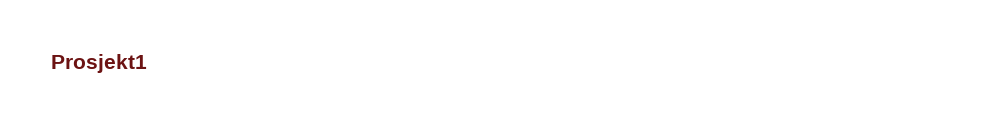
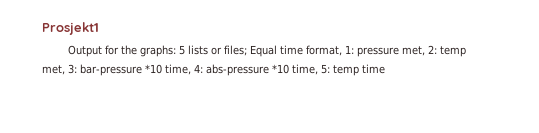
(147, 63) none -> [68,45,467,57] [42,64,385,76] // Output for the graphs: 5 lists or files; Equal time format, 1: pressure met, 2: temp met, 3: bar-pressure *10 time, 4: abs-pressure *10 time, 5: temp time

